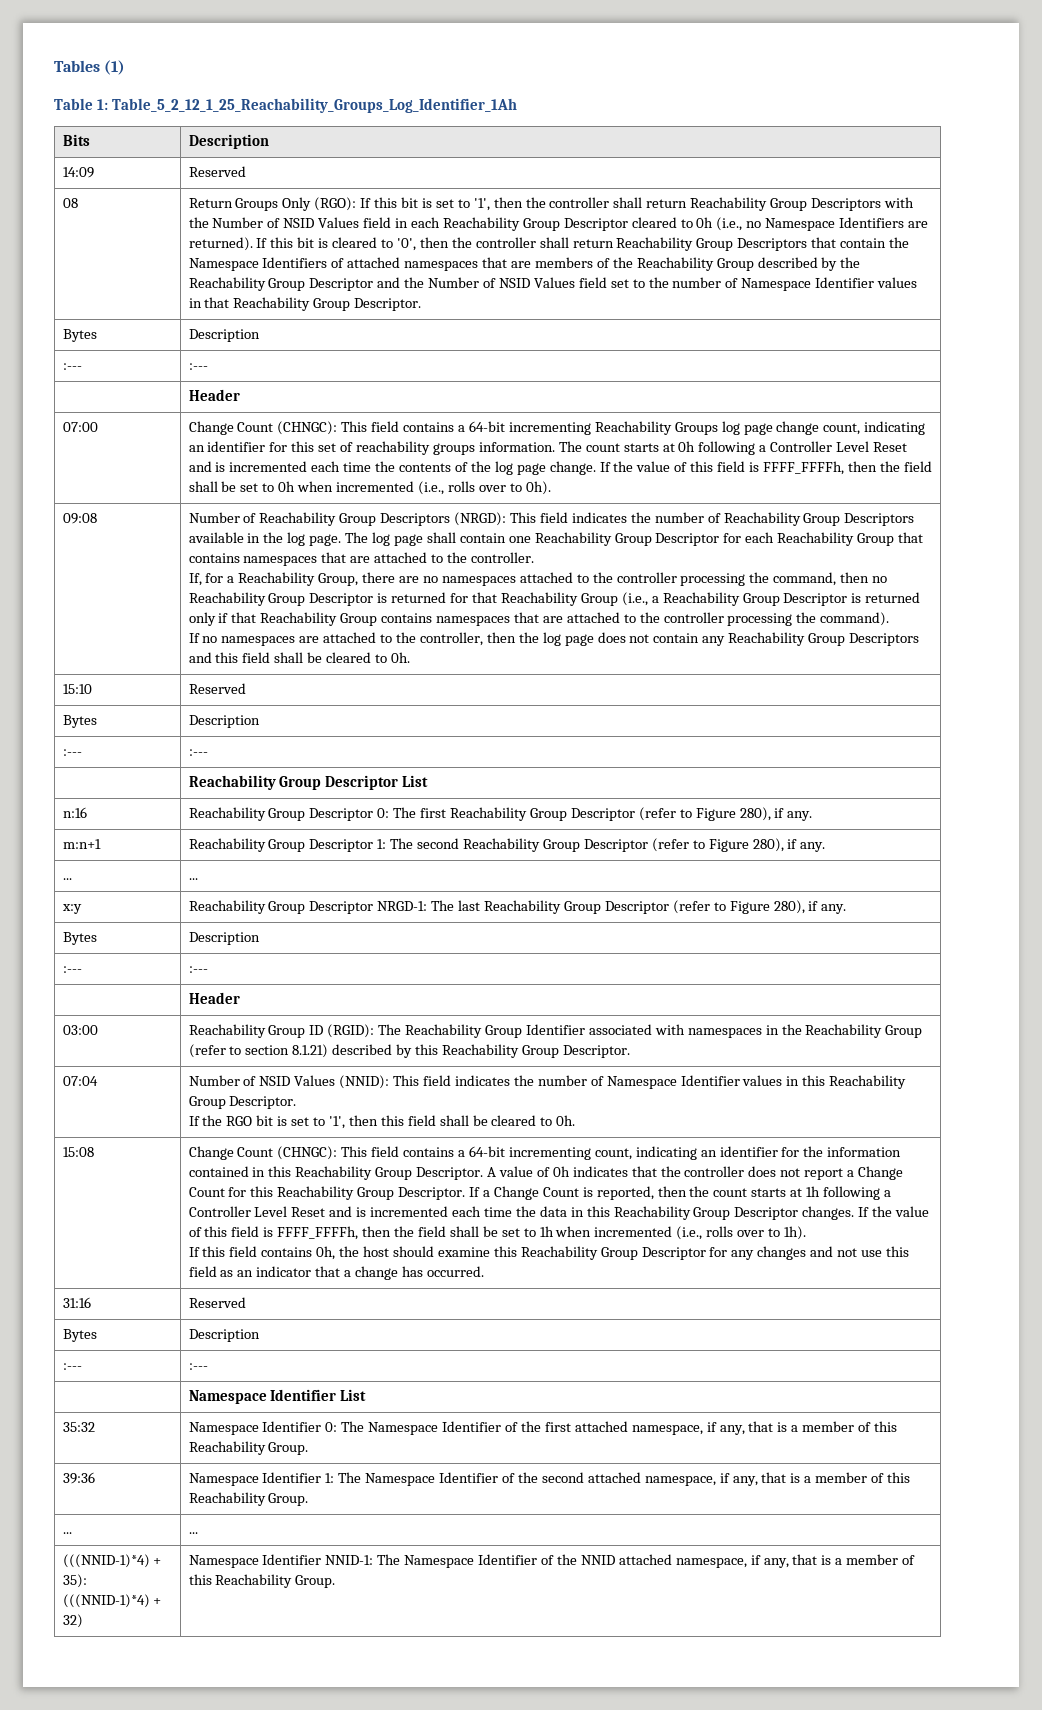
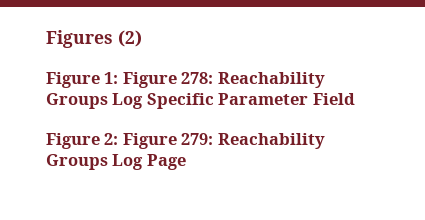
[54,60,126,75] [54,98,517,113] [62,134,90,146] [188,134,269,149] [62,167,94,178] [188,166,246,177] [62,198,78,208] [188,197,914,211] [188,217,929,231] [188,237,910,251] [188,257,861,271] [188,277,918,291] [188,297,422,311] [62,329,97,342] [188,329,260,342] [62,363,82,370] [188,363,208,370] [188,389,240,401] [62,422,98,432] [188,421,926,435] [188,441,908,455] [188,461,932,475] [188,481,551,495] [62,513,97,524] [188,512,915,526] [188,532,924,546] [188,552,534,566] [188,572,888,586] [188,592,921,606] [188,612,890,626] [188,632,920,646] [188,652,410,663] [62,684,92,694] [188,683,246,694] [62,715,97,728] [188,715,260,728] [62,749,82,756] [188,749,208,756] [188,775,429,790] [62,807,87,818] [188,807,813,821] [62,839,101,849] [188,838,826,852] [62,878,72,880] [188,878,198,880] [61,904,82,914] [188,900,847,914] [62,932,97,945] [188,932,260,945] [62,966,82,973] [188,966,208,973] [188,992,240,1004] [62,1025,98,1035] [188,1024,923,1038] [188,1044,630,1058] [62,1076,98,1086] [188,1075,907,1089] [188,1096,297,1109] [188,1115,576,1129] [62,1147,94,1157] [188,1146,902,1160] [188,1166,904,1180] [188,1186,891,1200] [188,1206,930,1220] [188,1226,806,1240] [188,1246,909,1260] [188,1266,484,1280] [62,1297,91,1308] [188,1297,246,1308] [62,1329,97,1342] [188,1329,260,1342] [62,1363,82,1370] [188,1363,208,1370] [188,1389,367,1404] [62,1422,95,1432] [188,1421,898,1435] [188,1441,309,1455] [62,1472,95,1484] [188,1472,911,1486] [188,1492,309,1506] [62,1532,72,1534] [188,1532,198,1534] [62,1554,162,1568] [62,1574,87,1588] [62,1594,162,1608] [62,1614,83,1628] [188,1554,916,1568] [188,1574,336,1588] Tables (1) // Table 1: Table_5_2_12_1_25_Reachability_Groups_Log_Identifier_1Ah // Bits | Description // 14:09 | Reserved // 08 | Return Groups Only (RGO): If this bit is set to '1', then the controller shall return Reachability Group Descriptors with the Number of NSID Values field in each Reachability Group Descriptor cleared to 0h (i.e., no Namespace Identifiers are returned). If this bit is cleared to '0', then the controller shall return Reachability Group Descriptors that contain the Namespace Identifiers of attached namespaces that are members of the Reachability Group described by the Reachability Group Descriptor and the Number of NSID Values field set to the number of Namespace Identifier values in that Reachability Group Descriptor. // Bytes | Description // :--- | :--- // | Header // 07:00 | Change Count (CHNGC): This field contains a 64-bit incrementing Reachability Groups log page change count, indicating an identifier for this set of reachability groups information. The count starts at 0h following a Controller Level Reset and is incremented each time the contents of the log page change. If the value of this field is FFFF_FFFFh, then the field shall be set to 0h when incremented (i.e., rolls over to 0h). // 09:08 | Number of Reachability Group Descriptors (NRGD): This field indicates the number of Reachability Group Descriptors available in the log page. The log page shall contain one Reachability Group Descriptor for each Reachability Group that contains namespaces that are attached to the controller. // If, for a Reachability Group, there are no namespaces attached to the controller processing the command, then no Reachability Group Descriptor is returned for that Reachability Group (i.e., a Reachability Group Descriptor is returned only if that Reachability Group contains namespaces that are attached to the controller processing the command). // If no namespaces are attached to the controller, then the log page does not contain any Reachability Group Descriptors and this field shall be cleared to 0h. // 15:10 | Reserved // Bytes | Description // :--- | :--- // | Reachability Group Descriptor List // n:16 | Reachability Group Descriptor 0: The first Reachability Group Descriptor (refer to Figure 280), if any. // m:n+1 | Reachability Group Descriptor 1: The second Reachability Group Descriptor (refer to Figure 280), if any. // ... | ... // x:y | Reachability Group Descriptor NRGD-1: The last Reachability Group Descriptor (refer to Figure 280), if any. // Bytes | Description // :--- | :--- // | Header // 03:00 | Reachability Group ID (RGID): The Reachability Group Identifier associated with namespaces in the Reachability Group (refer to section 8.1.21) described by this Reachability Group Descriptor. // 07:04 | Number of NSID Values (NNID): This field indicates the number of Namespace Identifier values in this Reachability Group Descriptor. // If the RGO bit is set to '1', then this field shall be cleared to 0h. // 15:08 | Change Count (CHNGC): This field contains a 64-bit incrementing count, indicating an identifier for the information contained in this Reachability Group Descriptor. A value of 0h indicates that the controller does not report a Change Count for this Reachability Group Descriptor. If a Change Count is reported, then the count starts at 1h following a Controller Level Reset and is incremented each time the data in this Reachability Group Descriptor changes. If the value of this field is FFFF_FFFFh, then the field shall be set to 1h when incremented (i.e., rolls over to 1h). // If this field contains 0h, the host should examine this Reachability Group Descriptor for any changes and not use this field as an indicator that a change has occurred. // 31:16 | Reserved // Bytes | Description // :--- | :--- // | Namespace Identifier List // 35:32 | Namespace Identifier 0: The Namespace Identifier of the first attached namespace, if any, that is a member of this Reachability Group. // 39:36 | Namespace Identifier 1: The Namespace Identifier of the second attached namespace, if any, that is a member of this Reachability Group. // ... | ... // (((NNID-1)*4) + 35): (((NNID-1)*4) + 32) | Namespace Identifier NNID-1: The Namespace Identifier of the NNID attached namespace, if any, that is a member of this Reachability Group. -> [46,30,142,48] [46,72,325,88] [46,93,355,109] [46,133,325,149] [46,154,186,170] Figures (2) // Figure 1: Figure 278: Reachability Groups Log Specific Parameter Field // Figure 2: Figure 279: Reachability Groups Log Page

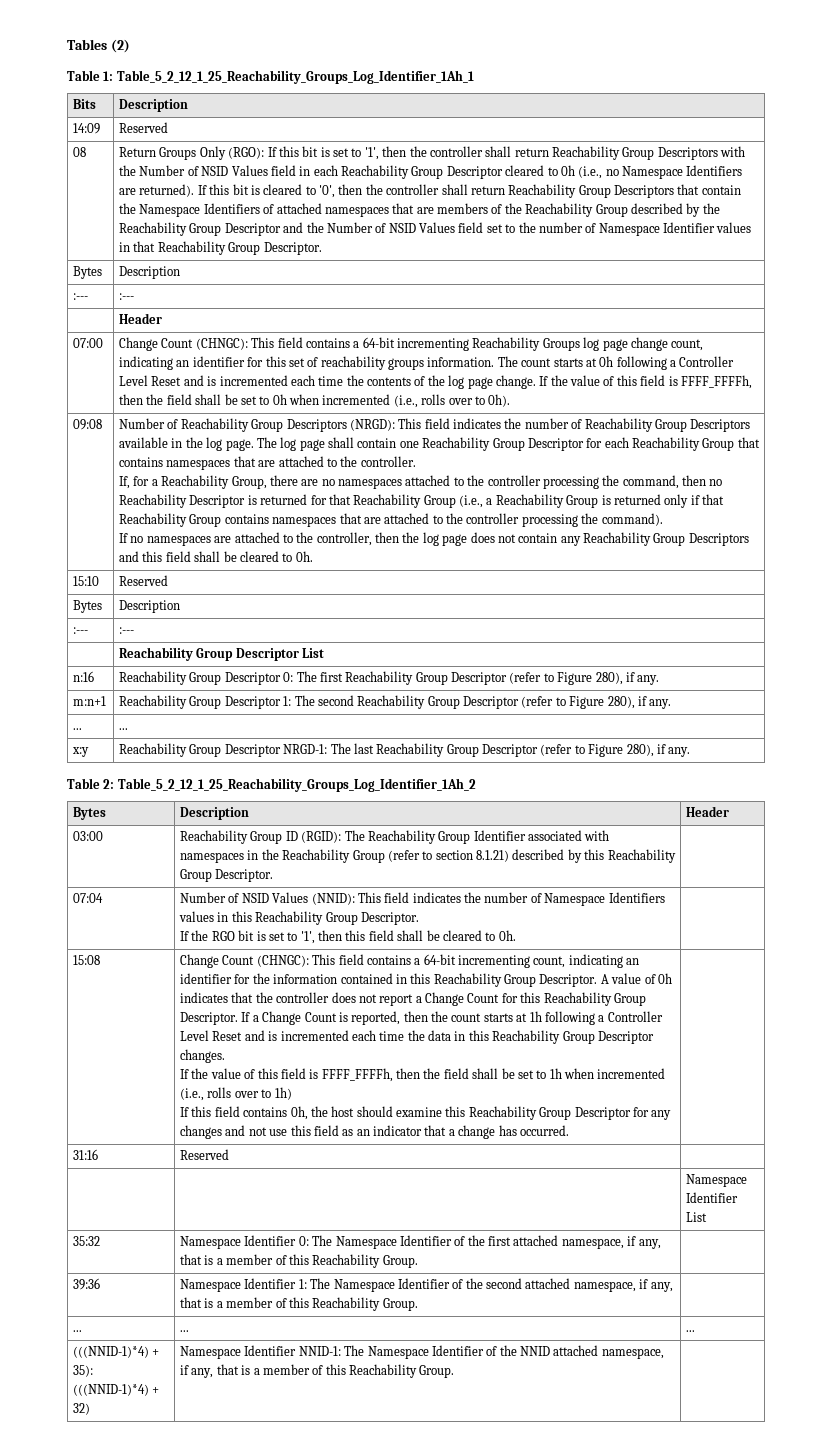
[46,30,113,48] Figures -> [67,39,107,50] Tables
[46,72,325,88] [46,93,355,109] [46,133,325,149] [46,154,186,170] Figure 1: Figure 278: Reachability Groups Log Specific Parameter Field // Figure 2: Figure 279: Reachability Groups Log Page -> [67,70,474,84] [73,99,97,109] [119,99,189,112] [73,123,101,134] [119,122,169,133] [73,147,87,157] [119,146,746,160] [119,165,743,179] [119,184,741,198] [119,203,720,217] [119,222,752,236] [119,241,322,255] [73,266,103,279] [119,266,181,279] [73,293,89,300] [119,293,135,300] [119,313,163,324] [73,338,104,348] [119,337,704,351] [119,356,735,370] [119,375,752,389] [119,394,511,408] [73,419,103,430] [119,418,751,432] [119,437,760,451] [119,456,416,470] [119,475,723,489] [119,494,725,508] [119,513,663,527] [119,532,749,546] [119,551,313,562] [73,576,100,586] [119,575,169,586] [73,600,103,613] [119,600,181,613] [73,627,89,634] [119,627,135,634] [119,647,325,661] [73,671,95,682] [119,671,660,685] [73,696,107,706] [119,695,672,709] [73,728,83,730] [119,728,129,730] [72,747,90,757] [119,743,691,757] [67,778,476,792] [73,807,107,820] [180,807,250,820] [686,806,730,817] [73,831,104,841] [180,830,610,844] [180,849,676,863] [180,869,274,882] [73,893,104,903] [180,892,665,906] [179,911,419,925] [180,930,516,944] [73,955,101,965] [180,954,640,968] [180,973,672,987] [180,992,646,1006] [180,1011,663,1025] [180,1030,654,1044] [180,1049,226,1063] [180,1068,666,1082] [180,1087,292,1101] [180,1106,672,1120] [180,1125,569,1139] [73,1149,99,1160] [180,1149,230,1160] [686,1174,748,1187] [686,1192,739,1203] [686,1212,708,1222] [73,1236,101,1246] [180,1235,661,1249] [180,1254,418,1268] [73,1278,101,1290] [180,1278,673,1292] [180,1297,418,1311] [73,1330,83,1332] [180,1330,190,1332] [686,1330,696,1332] [73,1346,160,1358] [73,1365,94,1377] [73,1384,160,1396] [73,1403,91,1415] [180,1345,664,1359] [180,1364,455,1378] Table 1: Table_5_2_12_1_25_Reachability_Groups_Log_Identifier_1Ah_1 // Bits | Description // 14:09 | Reserved // 08 | Return Groups Only (RGO): If this bit is set to '1', then the controller shall return Reachability Group Descriptors with the Number of NSID Values field in each Reachability Group Descriptor cleared to 0h (i.e., no Namespace Identifiers are returned). If this bit is cleared to '0', then the controller shall return Reachability Group Descriptors that contain the Namespace Identifiers of attached namespaces that are members of the Reachability Group described by the Reachability Group Descriptor and the Number of NSID Values field set to the number of Namespace Identifier values in that Reachability Group Descriptor. // Bytes | Description // :--- | :--- // | Header // 07:00 | Change Count (CHNGC): This field contains a 64-bit incrementing Reachability Groups log page change count, indicating an identifier for this set of reachability groups information. The count starts at 0h following a Controller Level Reset and is incremented each time the contents of the log page change. If the value of this field is FFFF_FFFFh, then the field shall be set to 0h when incremented (i.e., rolls over to 0h). // 09:08 | Number of Reachability Group Descriptors (NRGD): This field indicates the number of Reachability Group Descriptors available in the log page. The log page shall contain one Reachability Group Descriptor for each Reachability Group that contains namespaces that are attached to the controller. // If, for a Reachability Group, there are no namespaces attached to the controller processing the command, then no Reachability Descriptor is returned for that Reachability Group (i.e., a Reachability Group is returned only if that Reachability Group contains namespaces that are attached to the controller processing the command). // If no namespaces are attached to the controller, then the log page does not contain any Reachability Group Descriptors and this field shall be cleared to 0h. // 15:10 | Reserved // Bytes | Description // :--- | :--- // | Reachability Group Descriptor List // n:16 | Reachability Group Descriptor 0: The first Reachability Group Descriptor (refer to Figure 280), if any. // m:n+1 | Reachability Group Descriptor 1: The second Reachability Group Descriptor (refer to Figure 280), if any. // ... | ... // x:y | Reachability Group Descriptor NRGD-1: The last Reachability Group Descriptor (refer to Figure 280), if any. // Table 2: Table_5_2_12_1_25_Reachability_Groups_Log_Identifier_1Ah_2 // Bytes | Description | Header // 03:00 | Reachability Group ID (RGID): The Reachability Group Identifier associated with namespaces in the Reachability Group (refer to section 8.1.21) described by this Reachability Group Descriptor. | // 07:04 | Number of NSID Values (NNID): This field indicates the number of Namespace Identifiers values in this Reachability Group Descriptor. // If the RGO bit is set to '1', then this field shall be cleared to 0h. | // 15:08 | Change Count (CHNGC): This field contains a 64-bit incrementing count, indicating an identifier for the information contained in this Reachability Group Descriptor. A value of 0h indicates that the controller does not report a Change Count for this Reachability Group Descriptor. If a Change Count is reported, then the count starts at 1h following a Controller Level Reset and is incremented each time the data in this Reachability Group Descriptor changes. // If the value of this field is FFFF_FFFFh, then the field shall be set to 1h when incremented (i.e., rolls over to 1h) // If this field contains 0h, the host should examine this Reachability Group Descriptor for any changes and not use this field as an indicator that a change has occurred. | // 31:16 | Reserved | // | | Namespace Identifier List // 35:32 | Namespace Identifier 0: The Namespace Identifier of the first attached namespace, if any, that is a member of this Reachability Group. | // 39:36 | Namespace Identifier 1: The Namespace Identifier of the second attached namespace, if any, that is a member of this Reachability Group. | // ... | ... | ... // (((NNID-1)*4) + 35): (((NNID-1)*4) + 32) | Namespace Identifier NNID-1: The Namespace Identifier of the NNID attached namespace, if any, that is a member of this Reachability Group. |

